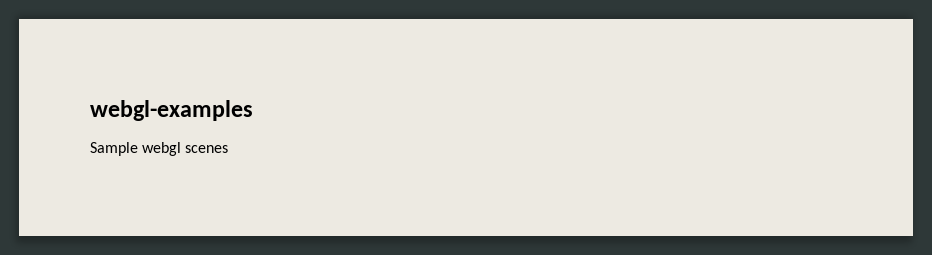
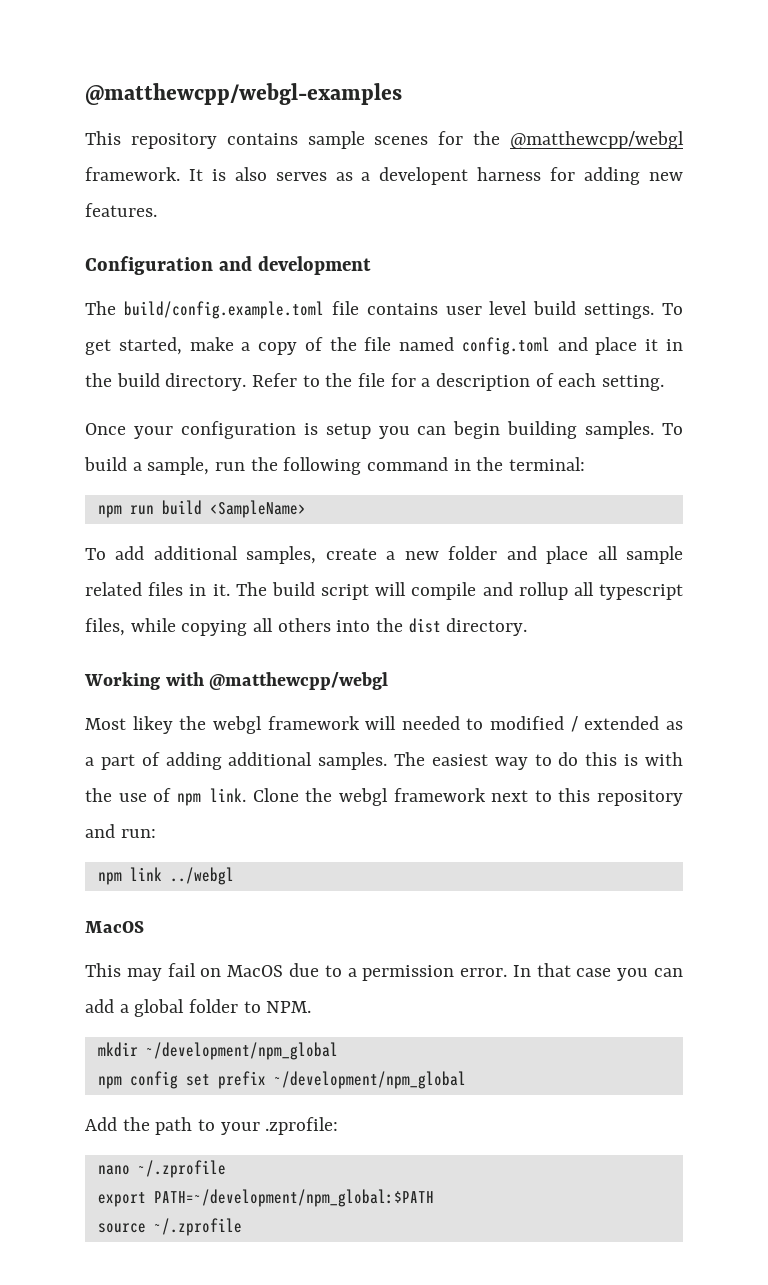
[90,100,253,121] [90,142,229,156] webgl-examples // Sample webgl scenes -> [85,83,402,105] [85,131,684,149] [85,167,684,185] [85,203,157,217] [85,256,371,275] [85,301,683,319] [85,337,683,355] [85,373,665,391] [85,421,683,439] [84,457,586,475] [97,500,306,518] [85,546,683,564] [85,582,684,600] [85,618,528,636] [84,672,389,690] [85,716,683,734] [85,752,683,770] [85,788,683,806] [85,824,156,838] [97,867,234,885] [85,921,144,933] [85,963,683,981] [85,999,312,1017] [97,1042,338,1060] [97,1071,466,1089] [85,1117,339,1135] [97,1160,226,1178] [97,1189,434,1207] [97,1218,242,1236] @matthewcpp/webgl-examples // This repository contains sample scenes for the @matthewcpp/webgl framework. It is also serves as a developent harness for adding new features. // Configuration and development // The build/config.example.toml file contains user level build settings. To get started, make a copy of the file named config.toml and place it in the build directory. Refer to the file for a description of each setting. // Once your configuration is setup you can begin building samples. To build a sample, run the following command in the terminal: // npm run build <SampleName> // To add additional samples, create a new folder and place all sample related files in it. The build script will compile and rollup all typescript files, while copying all others into the dist directory. // Working with @matthewcpp/webgl // Most likey the webgl framework will needed to modified / extended as a part of adding additional samples. The easiest way to do this is with the use of npm link. Clone the webgl framework next to this repository and run: // npm link ../webgl // MacOS // This may fail on MacOS due to a permission error. In that case you can add a global folder to NPM. // mkdir ~/development/npm_global // npm config set prefix ~/development/npm_global // Add the path to your .zprofile: // nano ~/.zprofile // export PATH=~/development/npm_global:$PATH // source ~/.zprofile

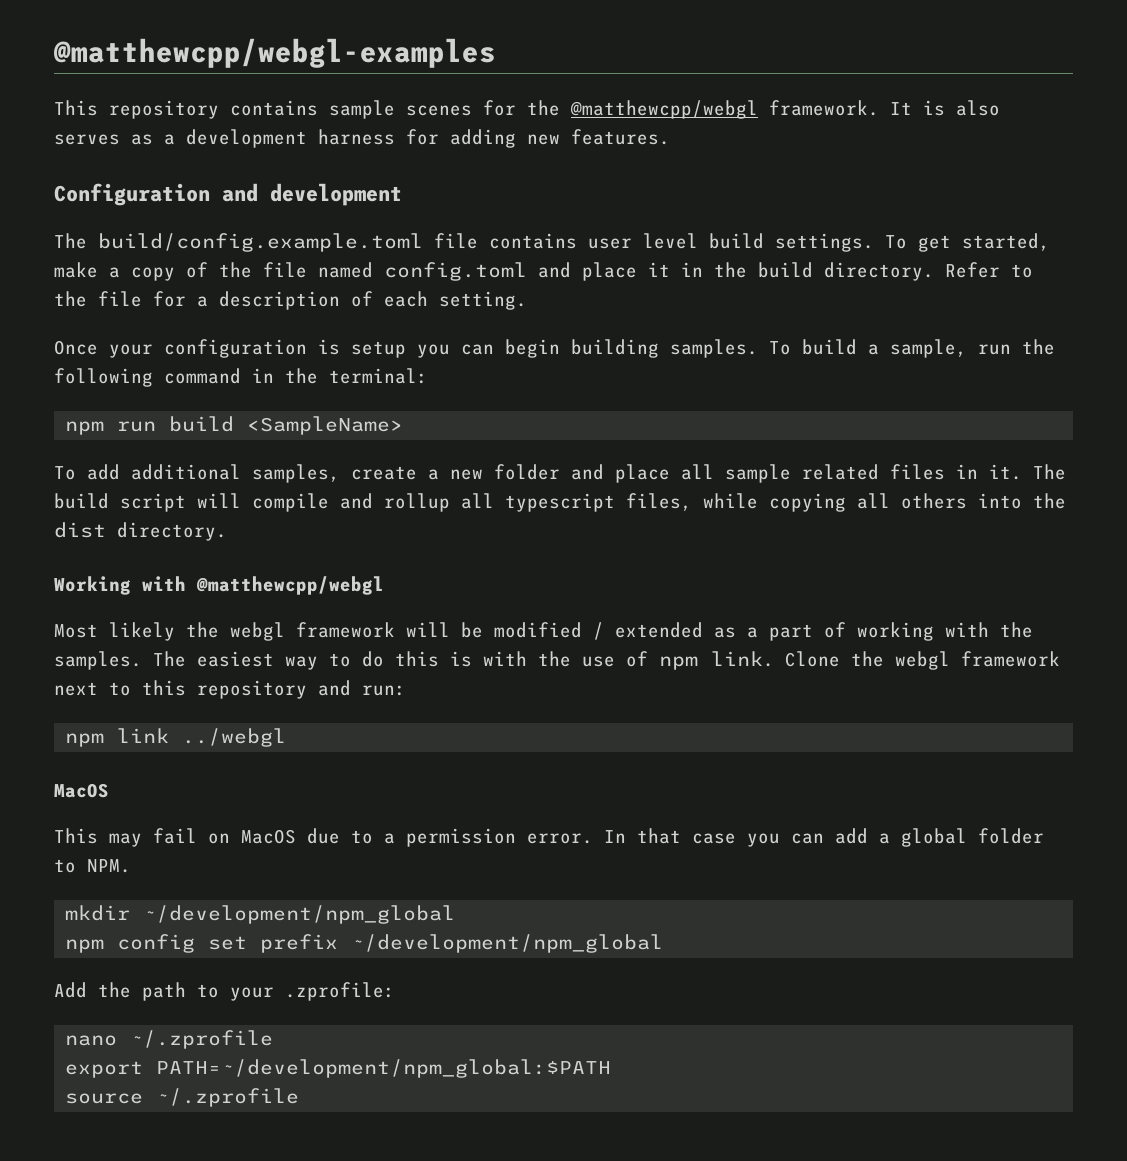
[379,167,469,185] developent -> [186,129,307,148] development
[132,716,173,734] likey -> [109,622,175,641] likely
[401,716,484,730] needed to -> [461,622,483,638] be
[165,752,313,770] adding additional -> [857,622,1033,641] working with the

